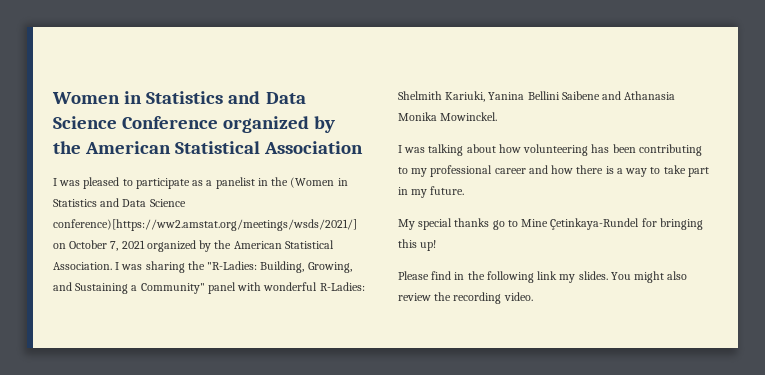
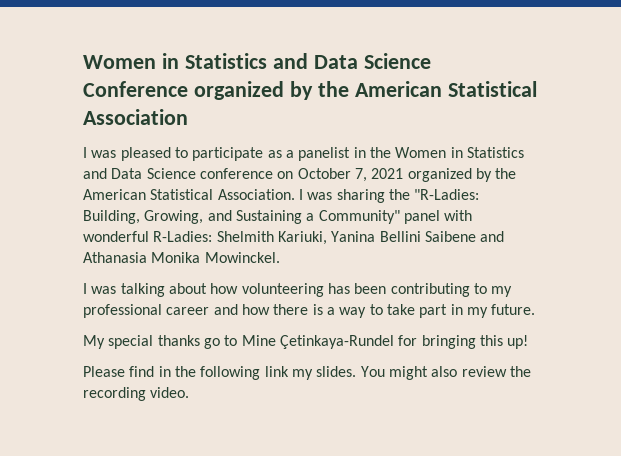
[290,177,348,188] [53,198,186,207] [53,219,357,231] (Women in Statistics and Data Science conference)[https://ww2.amstat.org/meetings/wsds/2021/] -> [395,147,524,158] [83,168,273,179] Women in Statistics and Data Science conference

